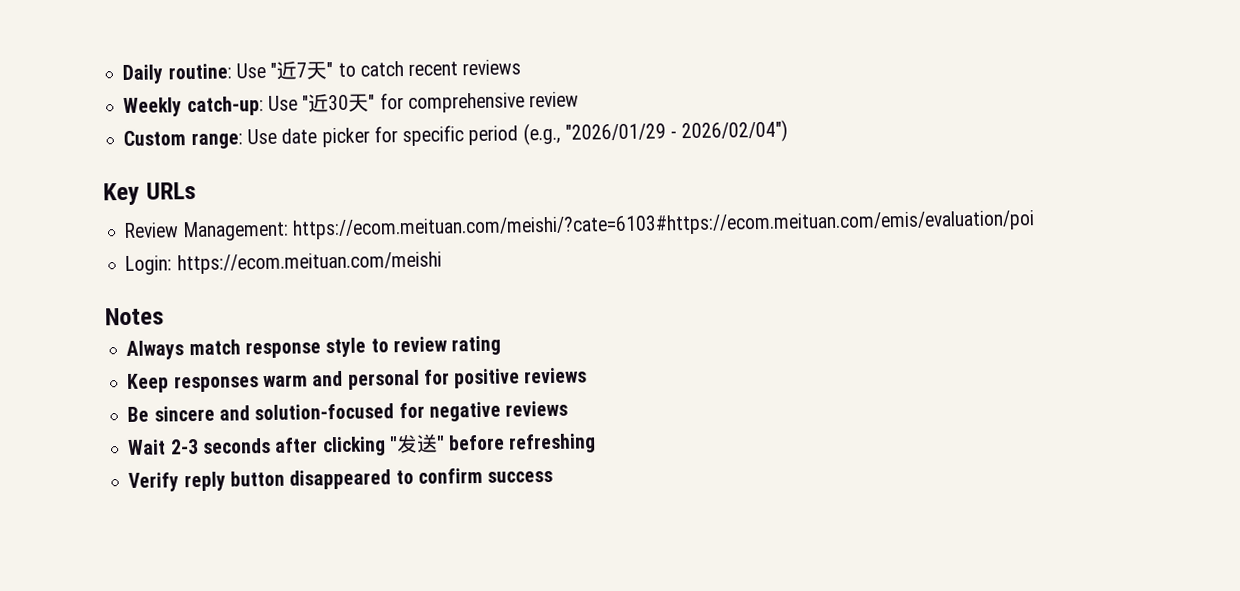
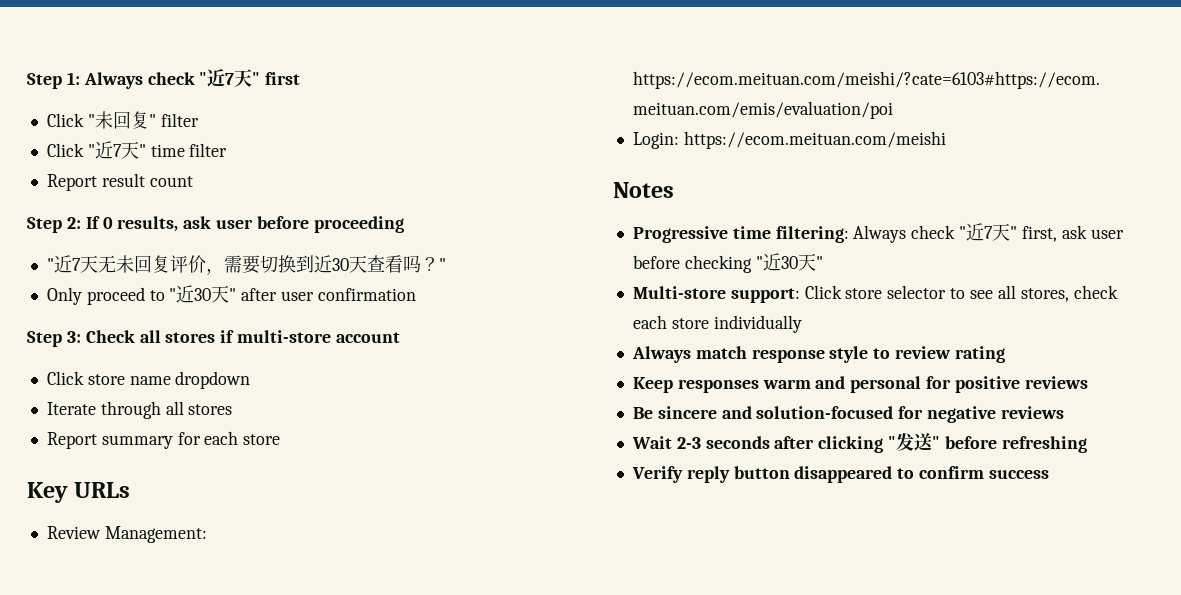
[122,59,522,85] [123,91,580,118] [123,119,789,150] Daily routine: Use "近7天" to catch recent reviews // Weekly catch-up: Use "近30天" for comprehensive review // Custom range: Use date picker for specific period (e.g., "2026/01/29 - 2026/02/04") -> [27,69,301,89] [46,111,199,129] [46,141,228,159] [46,173,193,191] [27,216,404,233] [46,255,446,275] [46,285,416,305] [27,330,401,347] [46,371,251,389] [46,401,233,419] [46,431,281,449] Step 1: Always check "近7天" first // Click "未回复" filter // Click "近7天" time filter // Report result count // Step 2: If 0 results, ask user before proceeding // "近7天无未回复评价，需要切换到近30天查看吗？" // Only proceed to "近30天" after user confirmation // Step 3: Check all stores if multi-store account // Click store name dropdown // Iterate through all stores // Report summary for each store
(164, 316) none -> [632,223,1124,243] [632,253,823,273] [632,285,1118,303] [632,315,802,333] // Progressive time filtering: Always check "近7天" first, ask user before checking "近30天" // Multi-store support: Click store selector to see all stores, check each store individually

